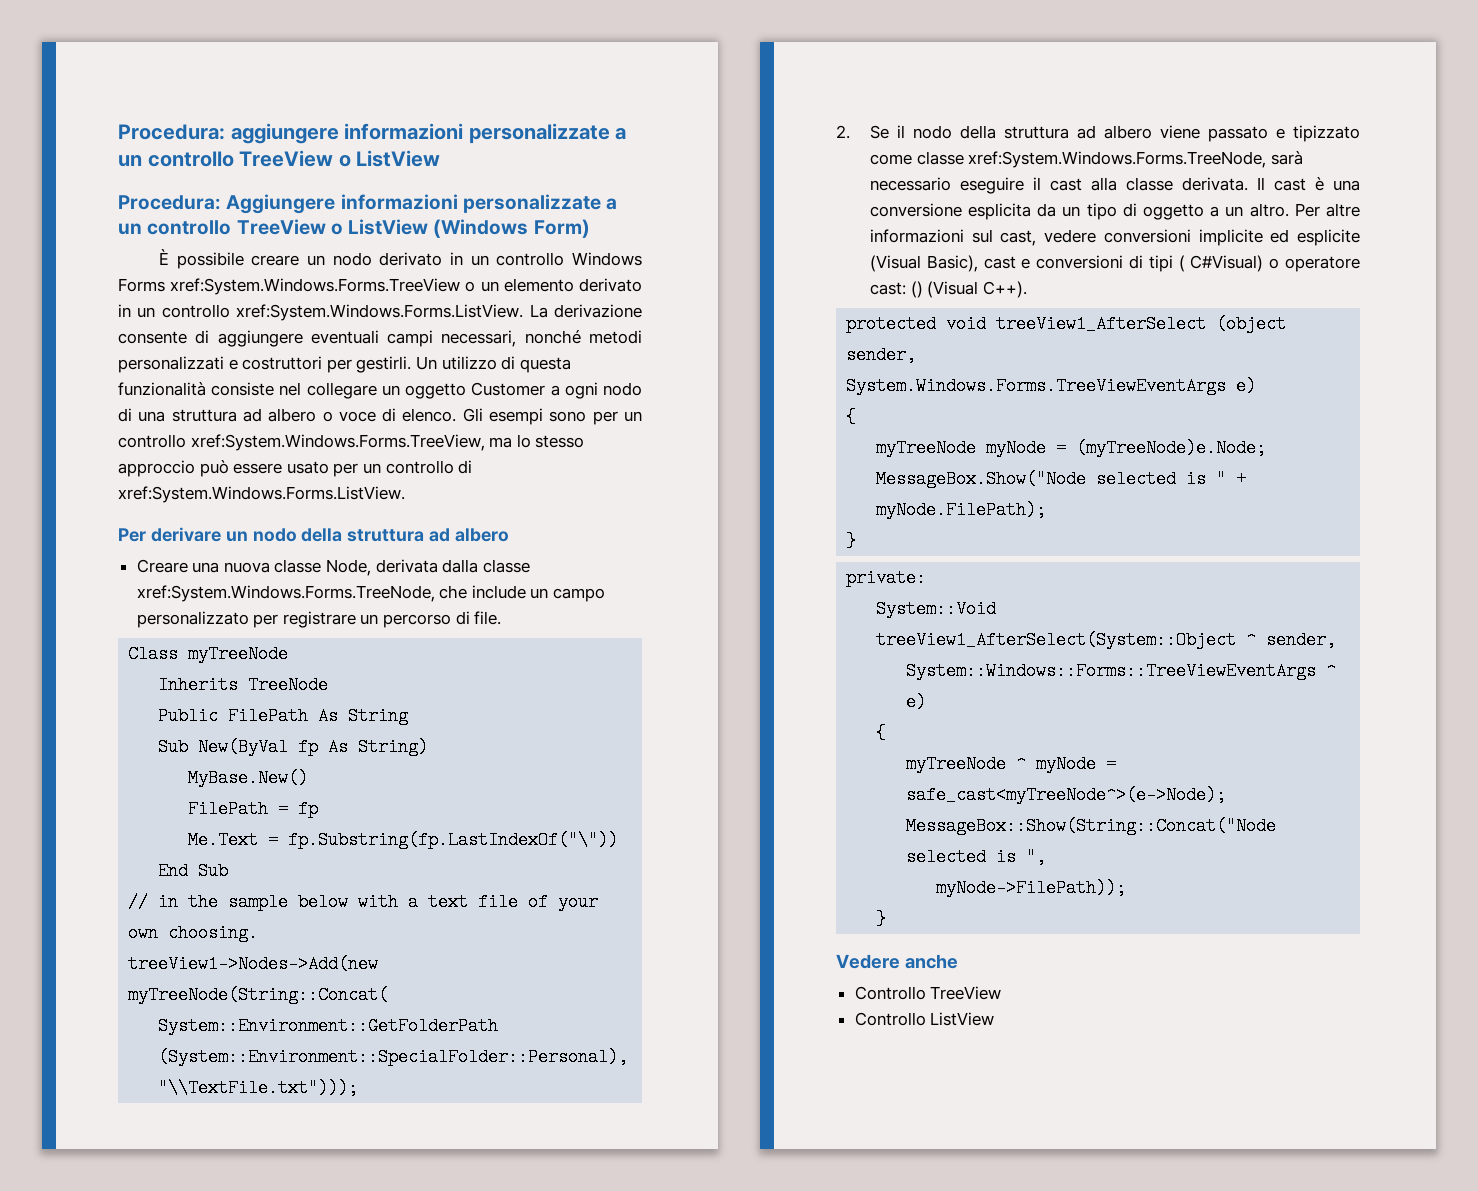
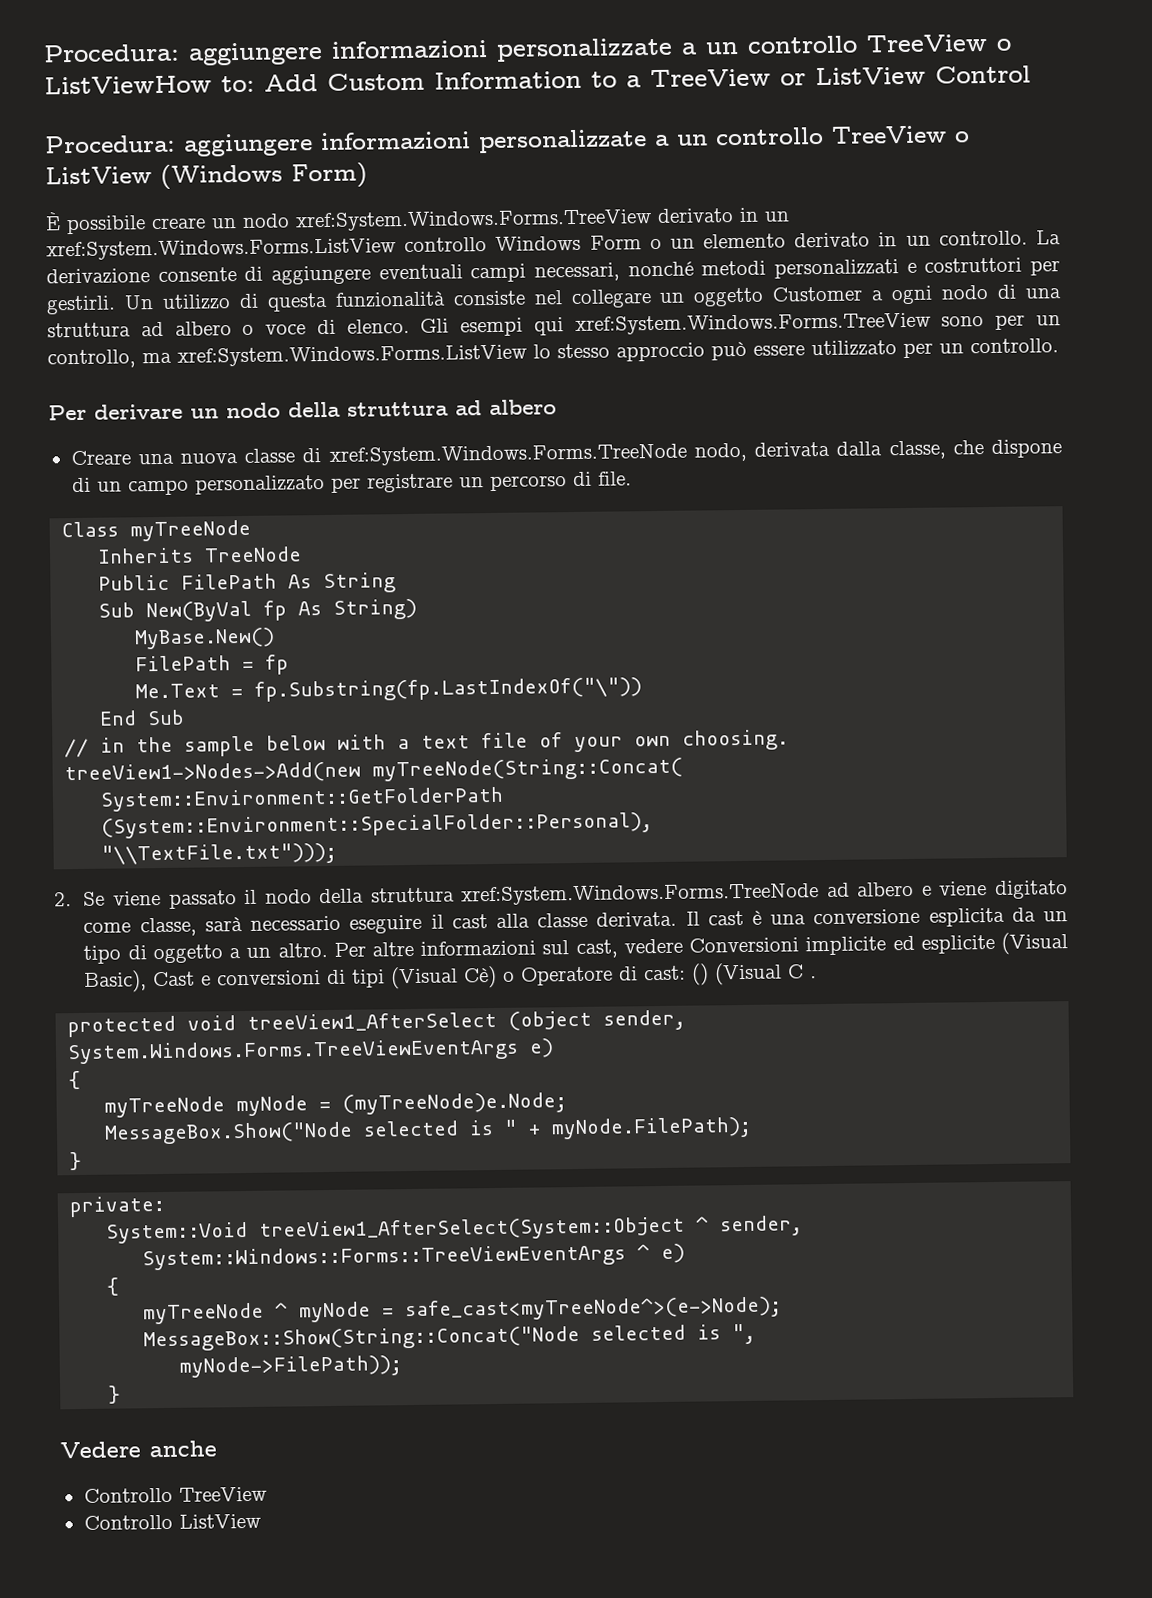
[118,123,627,144] [118,150,441,167] [118,194,336,214] Procedura: aggiungere informazioni personalizzate a un controllo TreeView o ListView // Procedura: Aggiungere -> [43,33,1012,66] [44,65,1031,95] [44,133,313,157] Procedura: aggiungere informazioni personalizzate a un controllo TreeView o ListViewHow to: Add Custom Information to a TreeView or ListView Control // Procedura: aggiungere
[379,252,489,266] derivato in un -> [295,207,790,232] [46,238,396,261] xref:System.Windows.Forms.TreeView derivato in un xref:System.Windows.Forms.ListView
[118,278,461,295] Forms xref:System.Windows.Forms.TreeView -> [589,235,642,250] Form
[161,304,524,321] controllo xref:System.Windows.Forms.ListView. -> [938,230,1028,246] controllo.
(544, 416) none -> [533,312,931,336] qui xref:System.Windows.Forms.TreeView
[118,434,513,451] controllo xref:System.Windows.Forms.TreeView, ma -> [47,344,527,369] controllo, ma xref:System.Windows.Forms.ListView
[286,460,473,477] [118,486,405,503] usato per un controllo di xref:System.Windows.Forms.ListView. -> [811,338,1059,359] utilizzato per un controllo.
[326,559,530,576] [136,585,526,602] Node, derivata dalla classe xref:System.Windows.Forms.TreeNode, che include -> [302,439,1063,466] [71,477,91,493] di xref:System.Windows.Forms.TreeNode nodo, derivata dalla classe, che dispone di
(889, 132) none -> [113,890,237,909] viene passato
[1076,125,1360,142] [869,151,1267,168] ad albero viene passato e tipizzato come classe xref:System.Windows.Forms.TreeNode, -> [461,880,1068,906] [83,917,197,937] xref:System.Windows.Forms.TreeNode ad albero e viene digitato come classe,
[1103,229,1191,243] conversioni -> [689,937,800,953] Conversioni
[983,256,1016,269] cast -> [153,971,196,987] Cast
[1178,255,1360,272] ( C#Visual) o operatore -> [391,965,639,990] (Visual Cè) o Operatore di
[982,281,1027,298] C++). -> [788,964,818,979] C .

